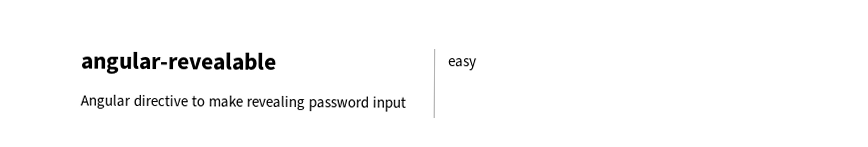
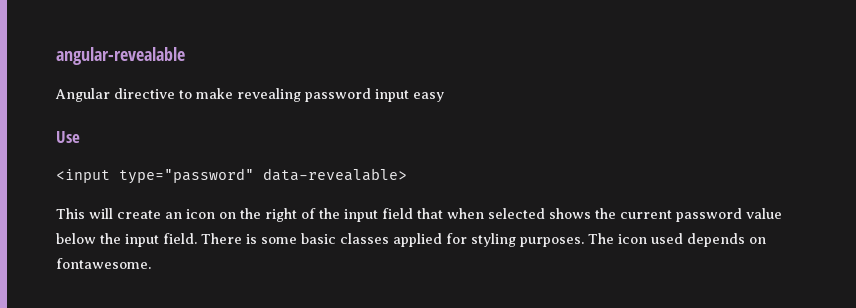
(477, 64) none -> [56,131,80,143] [56,168,407,184] [56,208,782,222] [56,233,766,247] [56,258,151,269] // Use // <input type="password" data-revealable> // This will create an icon on the right of the input field that when selected shows the current password value below the input field. There is some basic classes applied for styling purposes. The icon used depends on fontawesome.

